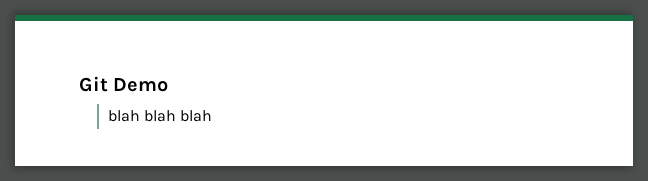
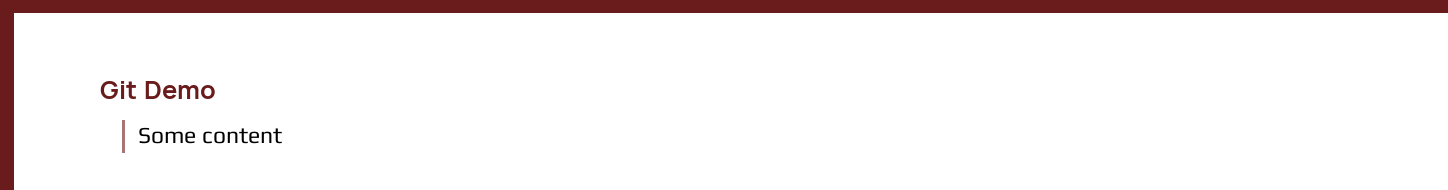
[107,110,213,122] blah blah blah -> [138,127,283,144] Some content

